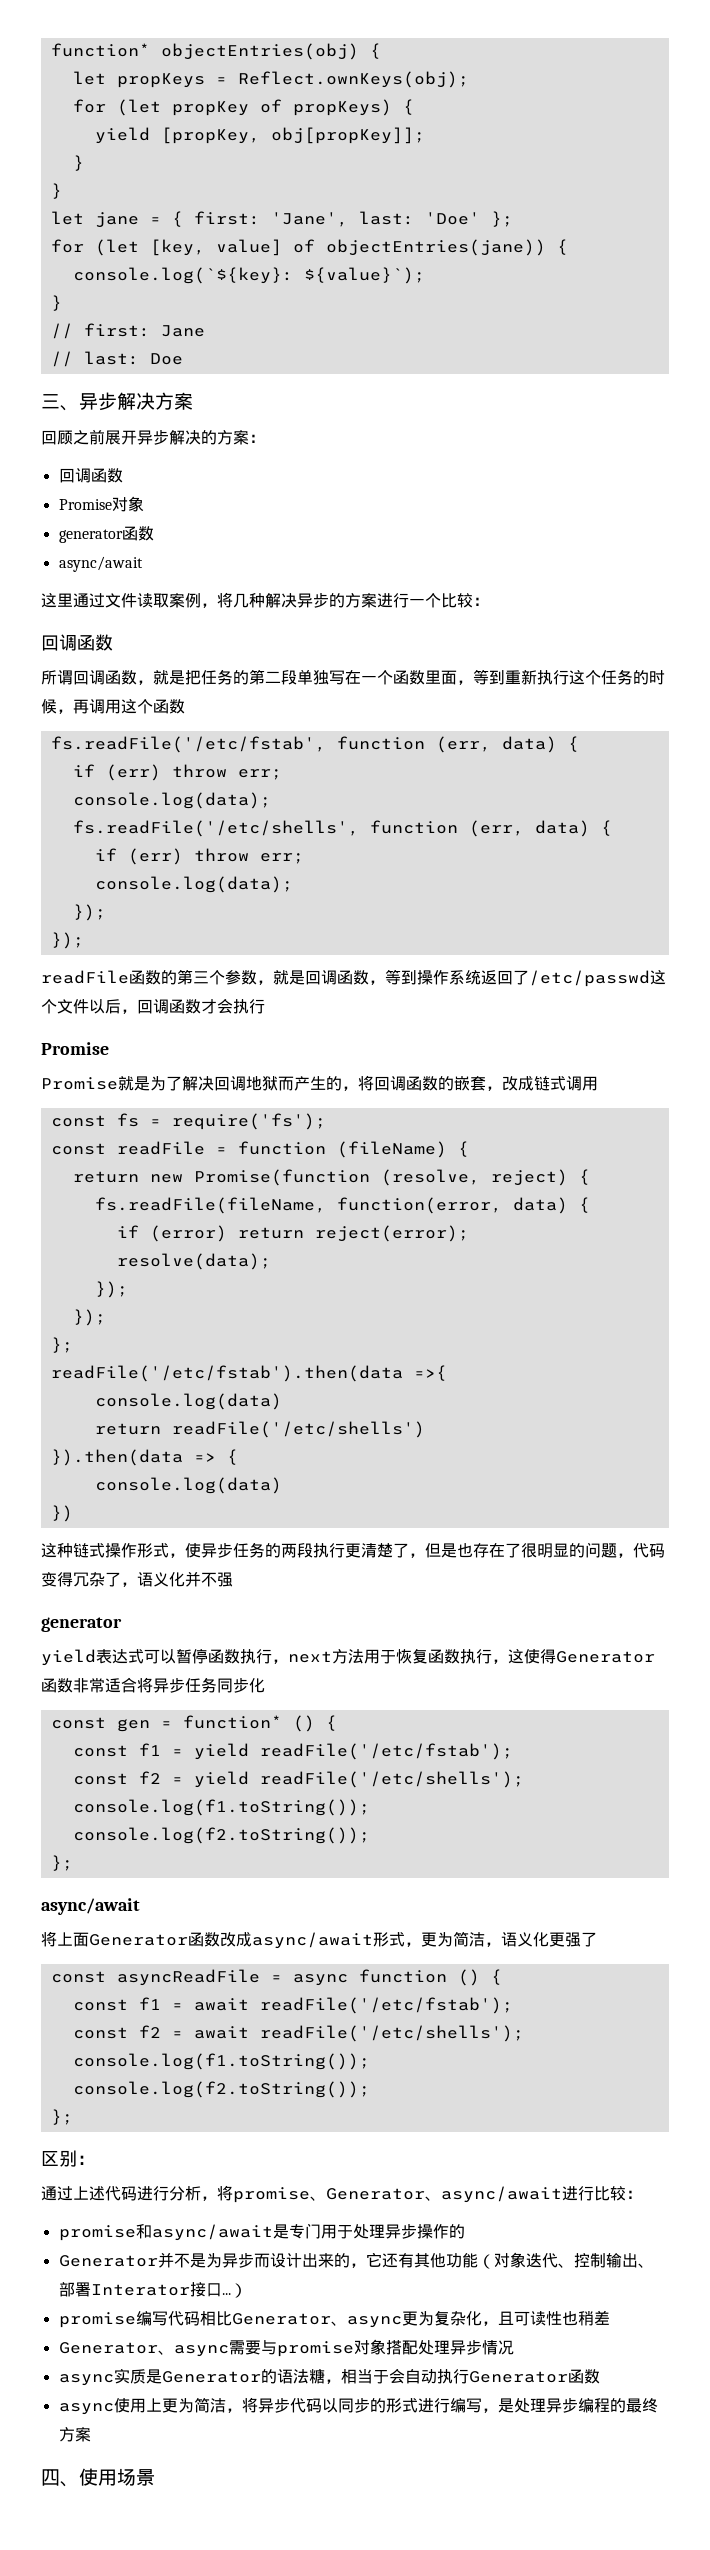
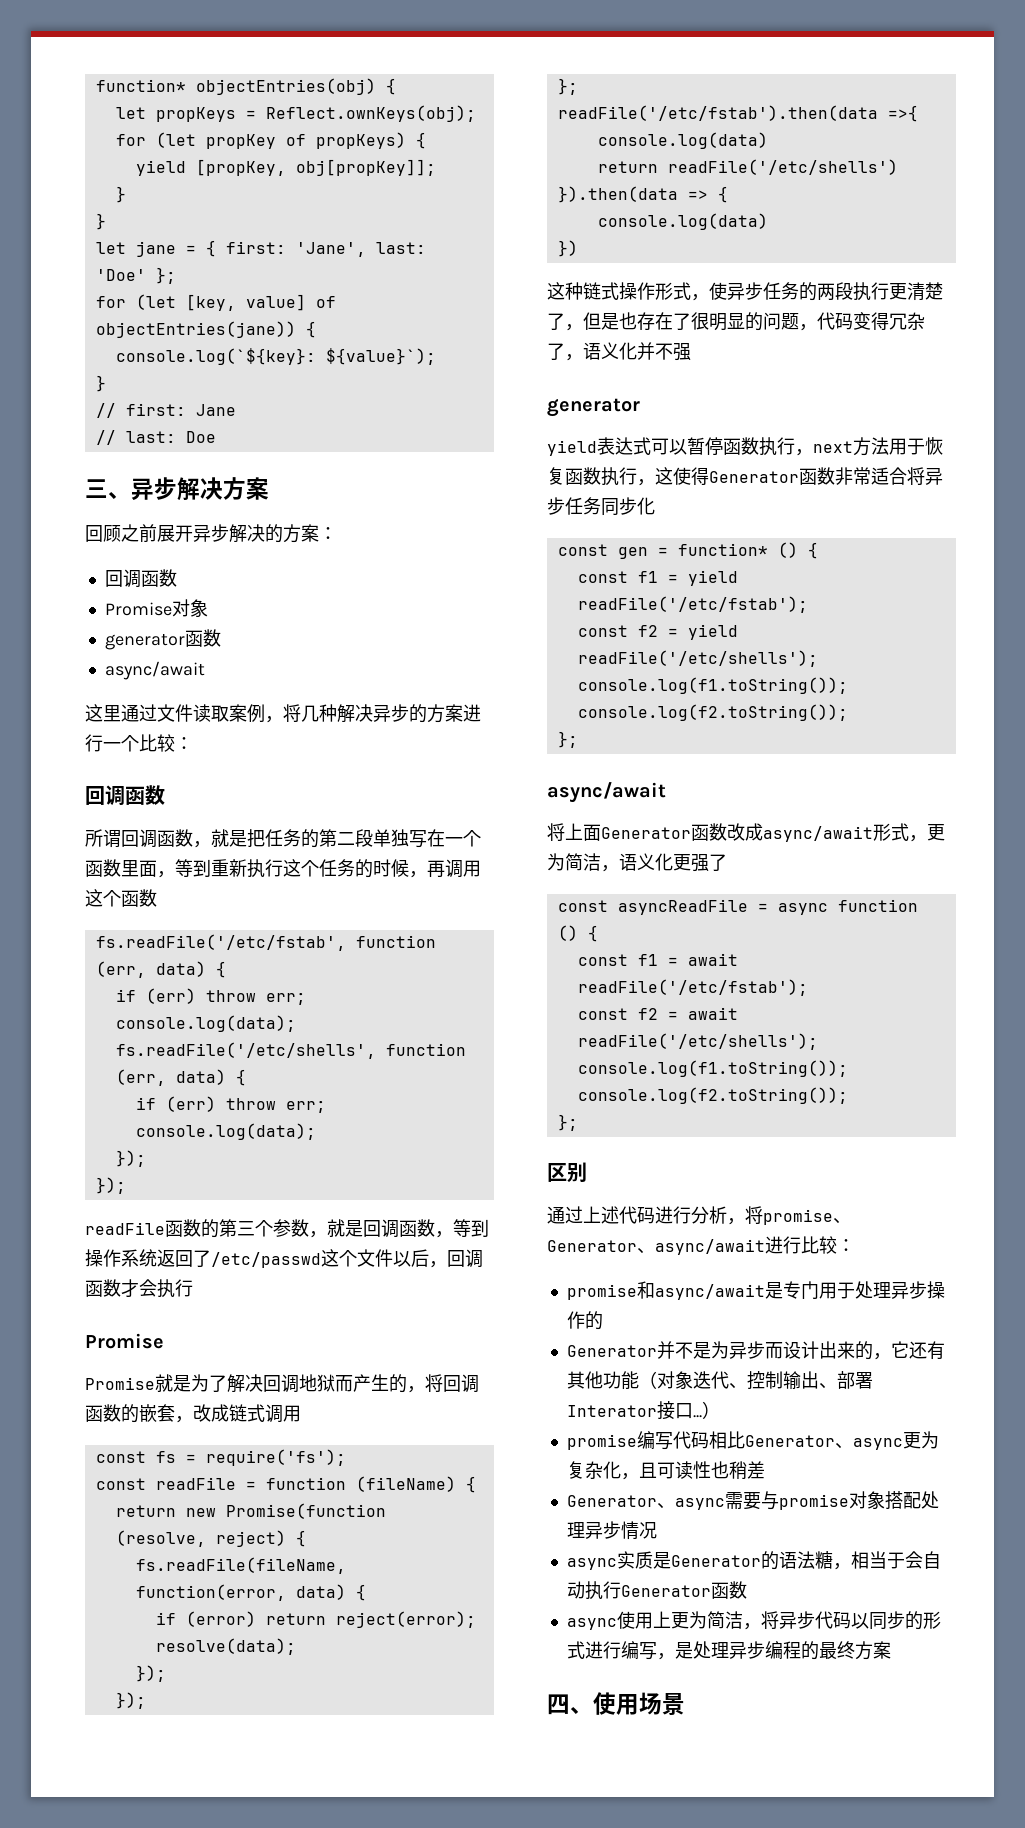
[77,2155,95,2165] ： -> (587, 1172) none

